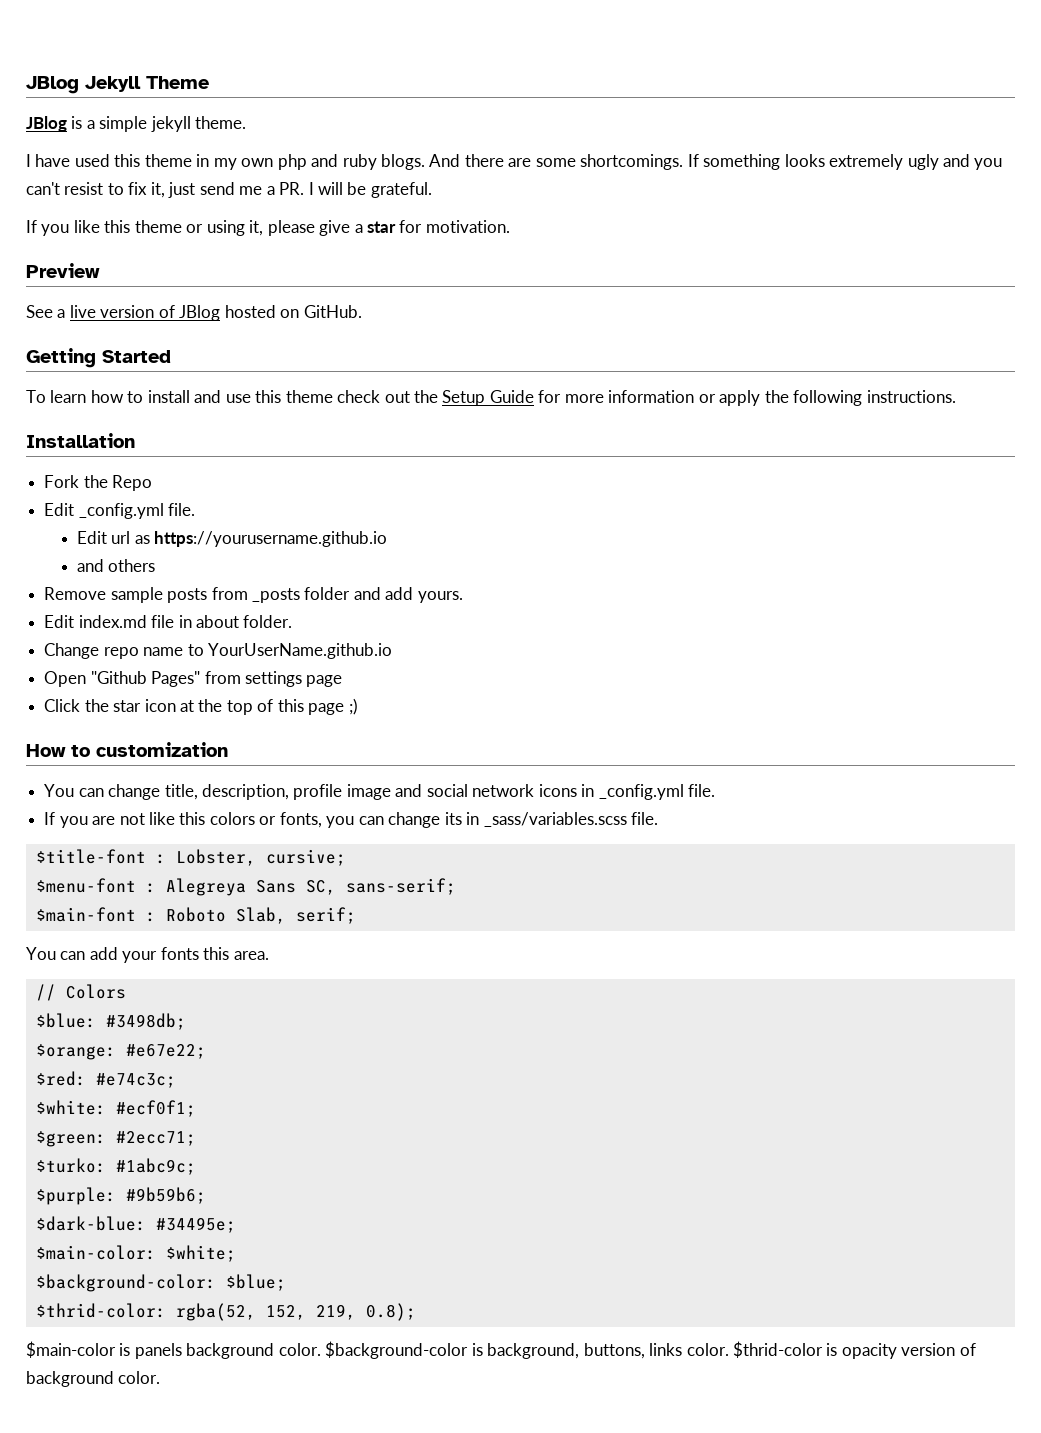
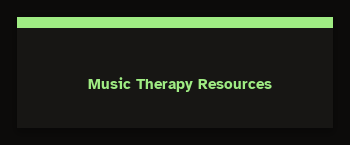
[26,76,209,94] [26,116,247,132] [26,154,1003,170] [26,182,432,198] [26,220,510,236] [26,263,100,278] [26,305,362,321] [26,348,171,368] [26,390,956,406] [26,433,135,448] [44,475,153,491] [44,503,196,519] [76,531,388,547] [76,559,156,572] [44,587,463,603] [44,615,293,628] [44,643,392,659] [44,671,343,687] [44,698,358,715] [26,742,228,757] [44,784,716,800] [44,812,658,828] [35,849,346,866] [35,878,456,896] [35,907,356,924] [26,947,269,963] [35,984,126,1001] [35,1013,186,1030] [35,1044,206,1060] [35,1071,176,1088] [35,1100,196,1117] [35,1131,196,1147] [35,1158,196,1175] [35,1187,206,1205] [35,1216,236,1233] [35,1245,236,1262] [35,1274,286,1292] [35,1303,416,1321] [26,1341,976,1359] [26,1371,161,1387] JBlog Jekyll Theme // JBlog is a simple jekyll theme. // I have used this theme in my own php and ruby blogs. And there are some shortcomings. If something looks extremely ugly and you can't resist to fix it, just send me a PR. I will be grateful. // If you like this theme or using it, please give a star for motivation. // Preview // See a live version of JBlog hosted on GitHub. // Getting Started // To learn how to install and use this theme check out the Setup Guide for more information or apply the following instructions. // Installation // Fork the Repo // Edit _config.yml file. // Edit url as https://yourusername.github.io // and others // Remove sample posts from _posts folder and add yours. // Edit index.md file in about folder. // Change repo name to YourUserName.github.io // Open "Github Pages" from settings page // Click the star icon at the top of this page ;) // How to customization // You can change title, description, profile image and social network icons in _config.yml file. // If you are not like this colors or fonts, you can change its in _sass/variables.scss file. // $title-font : Lobster, cursive; // $menu-font : Alegreya Sans SC, sans-serif; // $main-font : Roboto Slab, serif; // You can add your fonts this area. // // Colors // $blue: #3498db; // $orange: #e67e22; // $red: #e74c3c; // $white: #ecf0f1; // $green: #2ecc71; // $turko: #1abc9c; // $purple: #9b59b6; // $dark-blue: #34495e; // $main-color: $white; // $background-color: $blue; // $thrid-color: rgba(52, 152, 219, 0.8); // $main-color is panels background color. $background-color is background, buttons, links color. $thrid-color is opacity version of background color. -> [88,77,272,92] Music Therapy Resources

